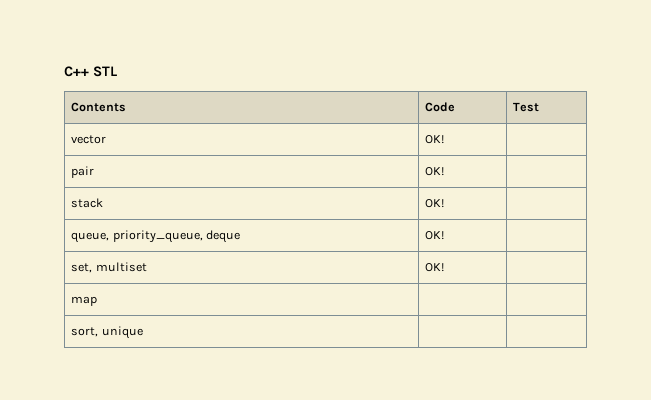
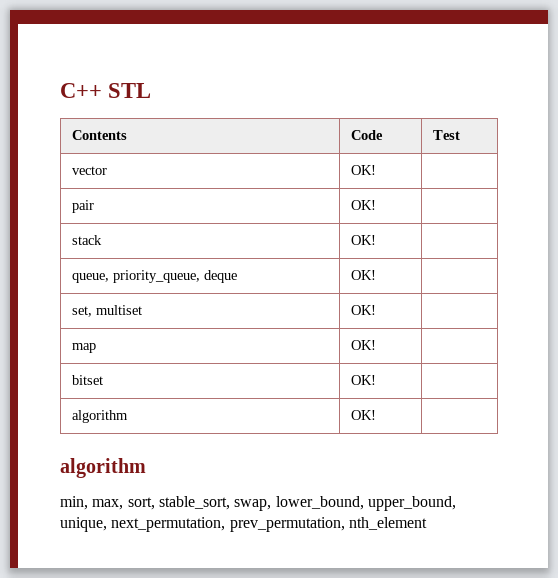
[71,326,143,339] | // sort, unique | | -> [351,340,377,350] [72,375,104,385] [351,375,377,385] [72,410,129,423] [351,410,377,420] [60,458,146,478] [60,496,456,511] [60,517,427,532] OK! | // bitset | OK! | // algorithm | OK! | // algorithm // min, max, sort, stable_sort, swap, lower_bound, upper_bound, unique, next_permutation, prev_permutation, nth_element

